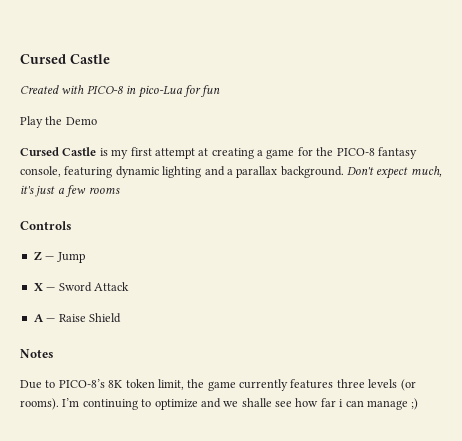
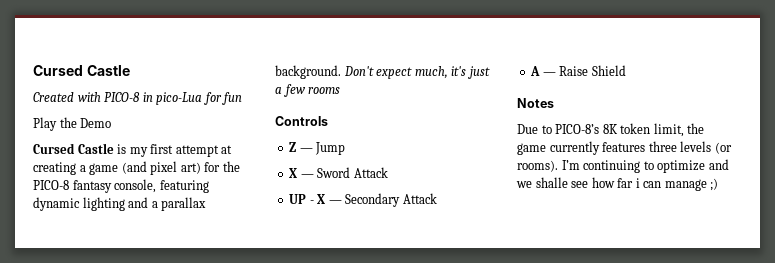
(295, 154) none -> [121,161,201,175] (and pixel art)
(129, 286) none -> [289,193,437,207] // UP - X — Secondary Attack

